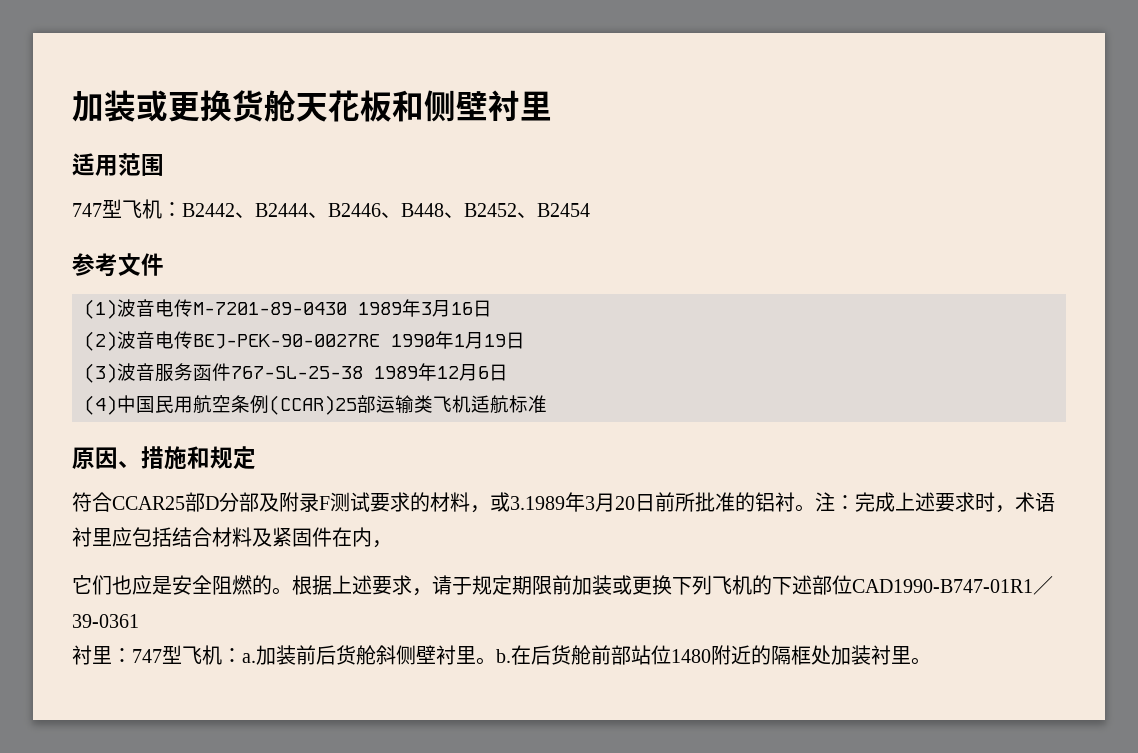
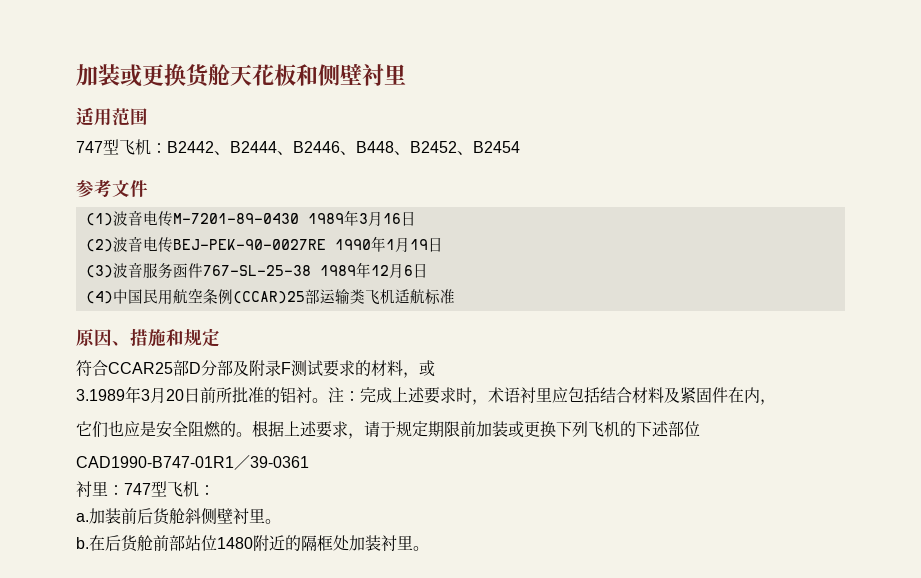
(510, 502) none -> (435, 368) //
(852, 585) none -> (700, 429) //
(242, 655) none -> (215, 490) //
(496, 661) none -> (281, 521) //

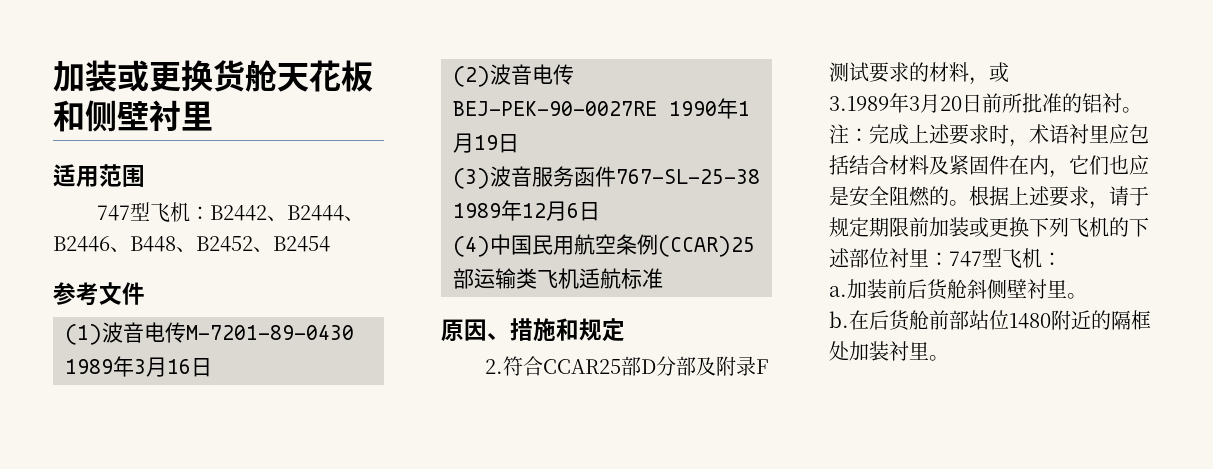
(220, 337) none -> [484,359,503,374] 2.
(776, 402) // -> (1069, 174) none
[76,455,309,470] // CAD1990-B747-01R1／39-0361 // -> (889, 258) none

